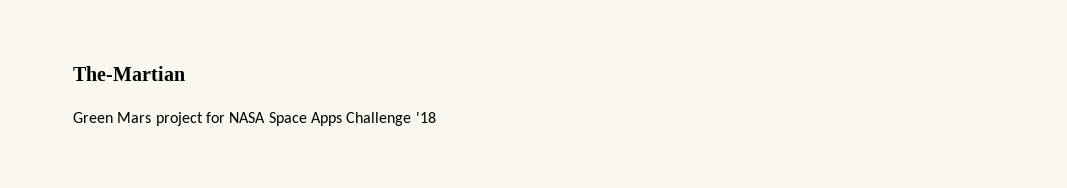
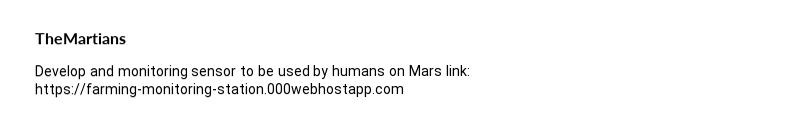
[73,66,185,81] [73,112,436,126] The-Martian // Green Mars project for NASA Space Apps Challenge '18 -> [34,33,126,45] [34,64,471,80] [35,82,405,98] TheMartians // Develop and monitoring sensor to be used by humans on Mars link: https://farming-monitoring-station.000webhostapp.com

